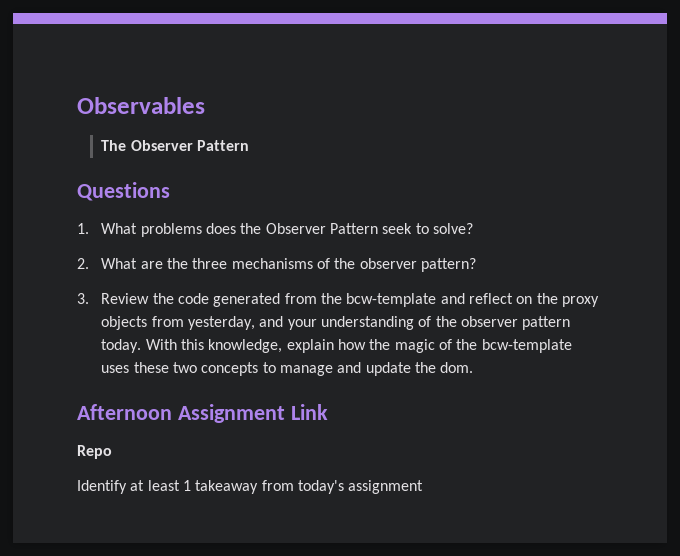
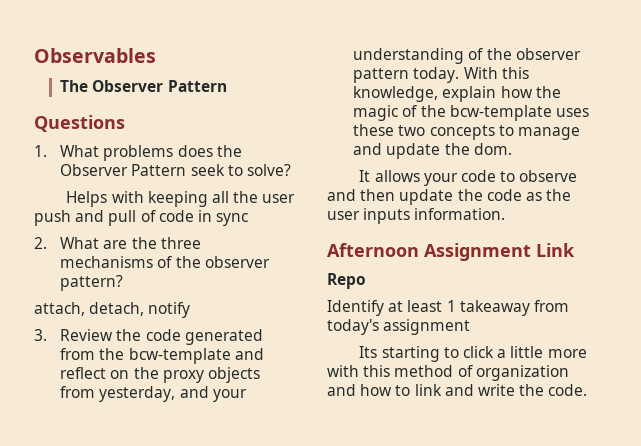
(473, 228) none -> [66,191,296,207] [34,210,249,226] // Helps with keeping all the user push and pull of code in sync
(476, 265) none -> [34,302,191,318] // attach, detach, notify
(474, 367) none -> [359,170,578,186] [327,189,572,205] [327,208,506,224] // It allows your code to observe and then update the code as the user inputs information.
(424, 487) none -> [359,346,587,362] [327,365,569,381] [327,384,588,396] // Its starting to click a little more with this method of organization and how to link and write the code.

